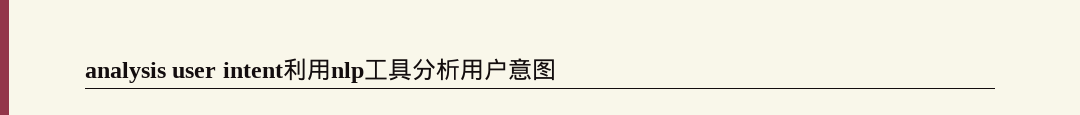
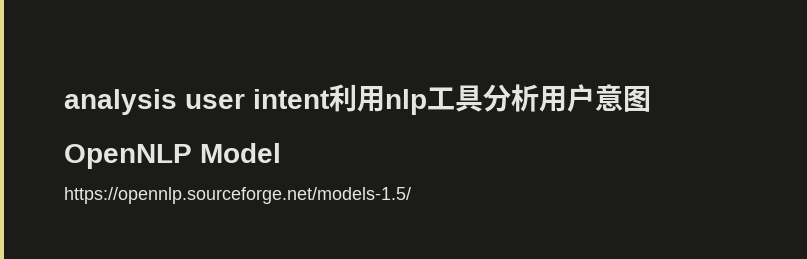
(556, 70) none -> [64,143,281,169] [64,187,411,204] // OpenNLP Model // https://opennlp.sourceforge.net/models-1.5/

